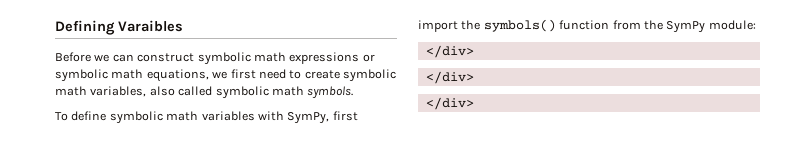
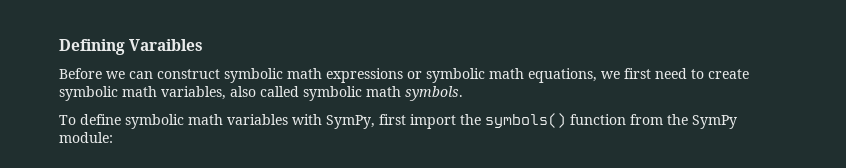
[425,45,474,58] [425,71,474,84] [425,97,474,110] // </div> // </div> // </div> -> (113, 137) none

